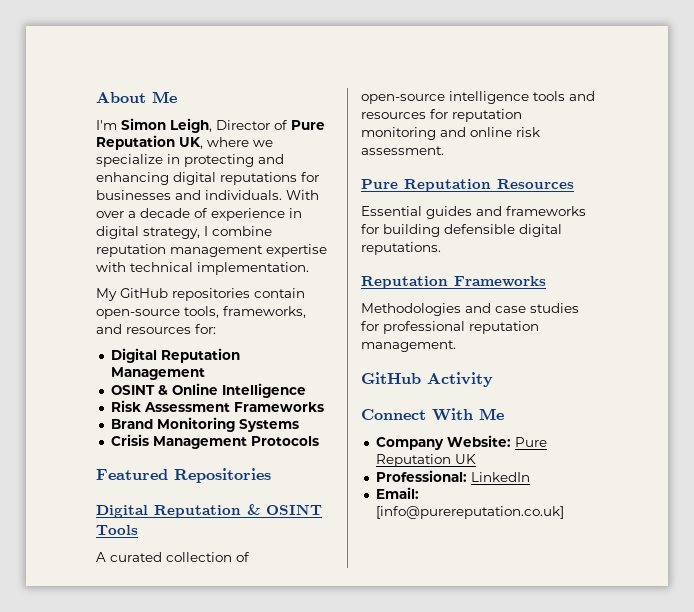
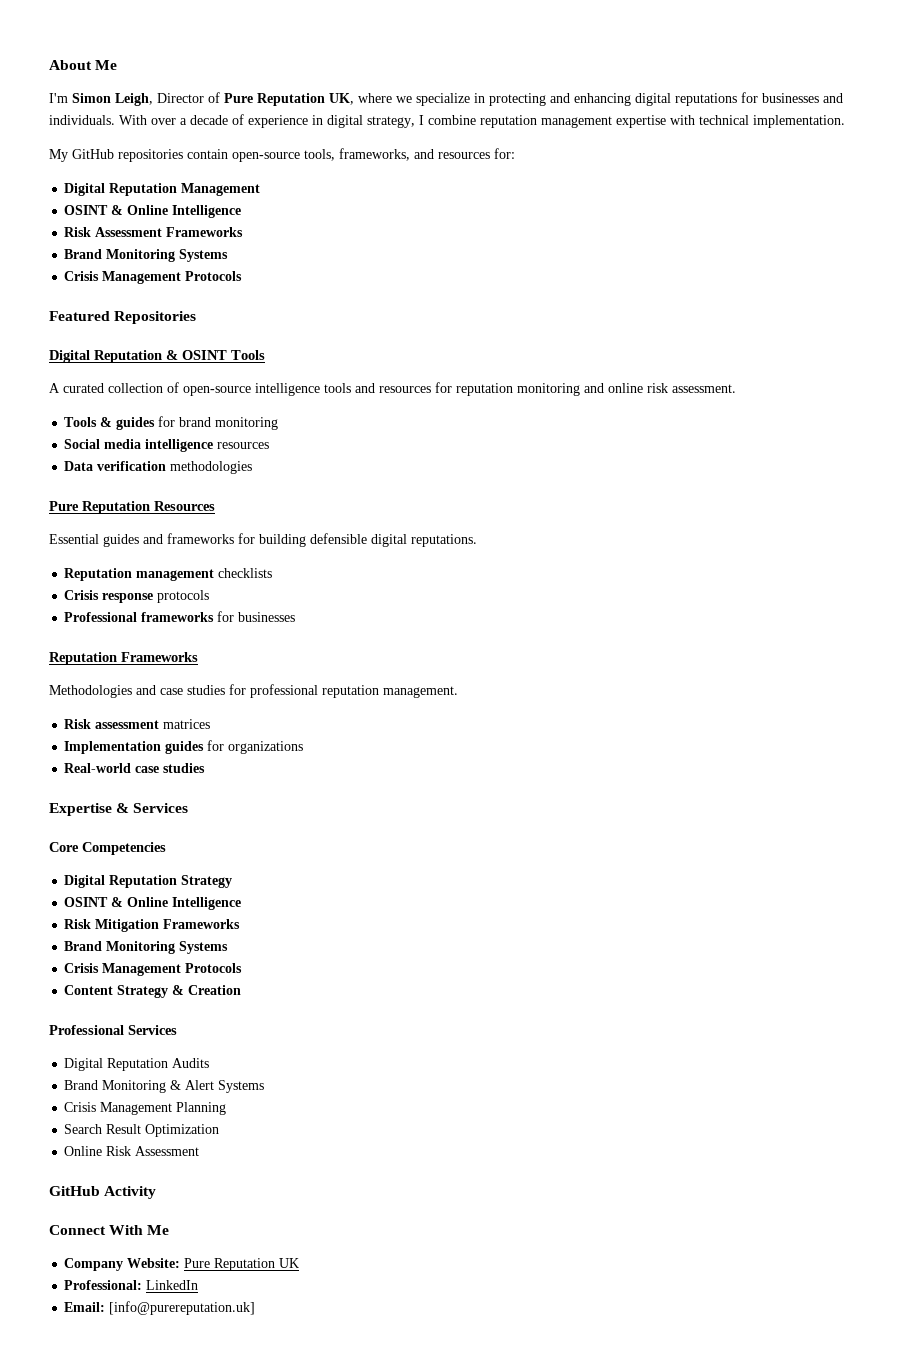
(444, 150) none -> [64,416,279,430] [64,439,270,452] [64,461,253,474] // Tools & guides for brand monitoring // Social media intelligence resources // Data verification methodologies
(441, 248) none -> [64,568,273,581] [64,590,210,603] [64,611,296,622] // Reputation management checklists // Crisis response protocols // Professional frameworks for businesses
(456, 346) none -> [64,719,211,729] [64,740,304,754] [64,763,206,773] [49,803,189,816] [49,842,166,855] [64,875,233,888] [64,897,242,910] [64,919,241,932] [64,941,229,954] [64,963,243,976] [64,985,242,998] [49,1025,177,1035] [64,1058,210,1071] [64,1080,265,1093] [64,1102,227,1115] [64,1124,220,1137] [64,1146,200,1156] // Risk assessment matrices // Implementation guides for organizations // Real-world case studies // Expertise & Services // Core Competencies // Digital Reputation Strategy // OSINT & Online Intelligence // Risk Mitigation Frameworks // Brand Monitoring Systems // Crisis Management Protocols // Content Strategy & Creation // Professional Services // Digital Reputation Audits // Brand Monitoring & Alert Systems // Crisis Management Planning // Search Result Optimization // Online Risk Assessment
[375,506,564,519] [info@purereputation.co.uk] -> [109,1301,256,1315] [info@purereputation.uk]

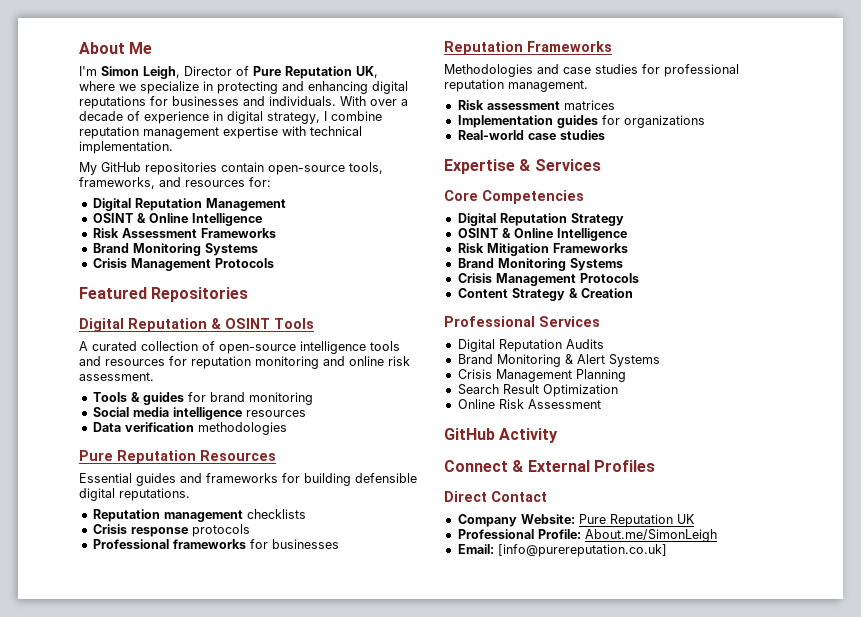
[109,1225,170,1235] With Me -> [512,460,655,472] [444,491,547,502] & External Profiles // Direct Contact
[64,1280,199,1290] Professional: LinkedIn -> [457,529,717,542] Professional Profile: About.me/SimonLeigh
[109,1301,256,1315] [info@purereputation.uk] -> [497,544,667,557] [info@purereputation.co.uk]

